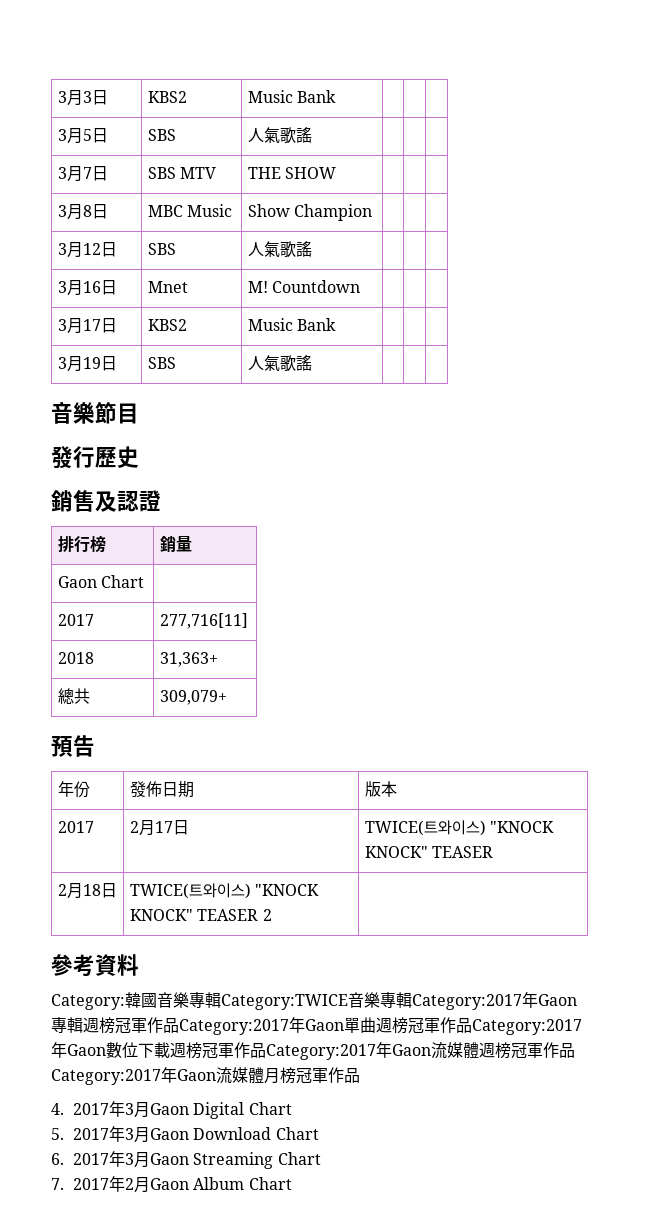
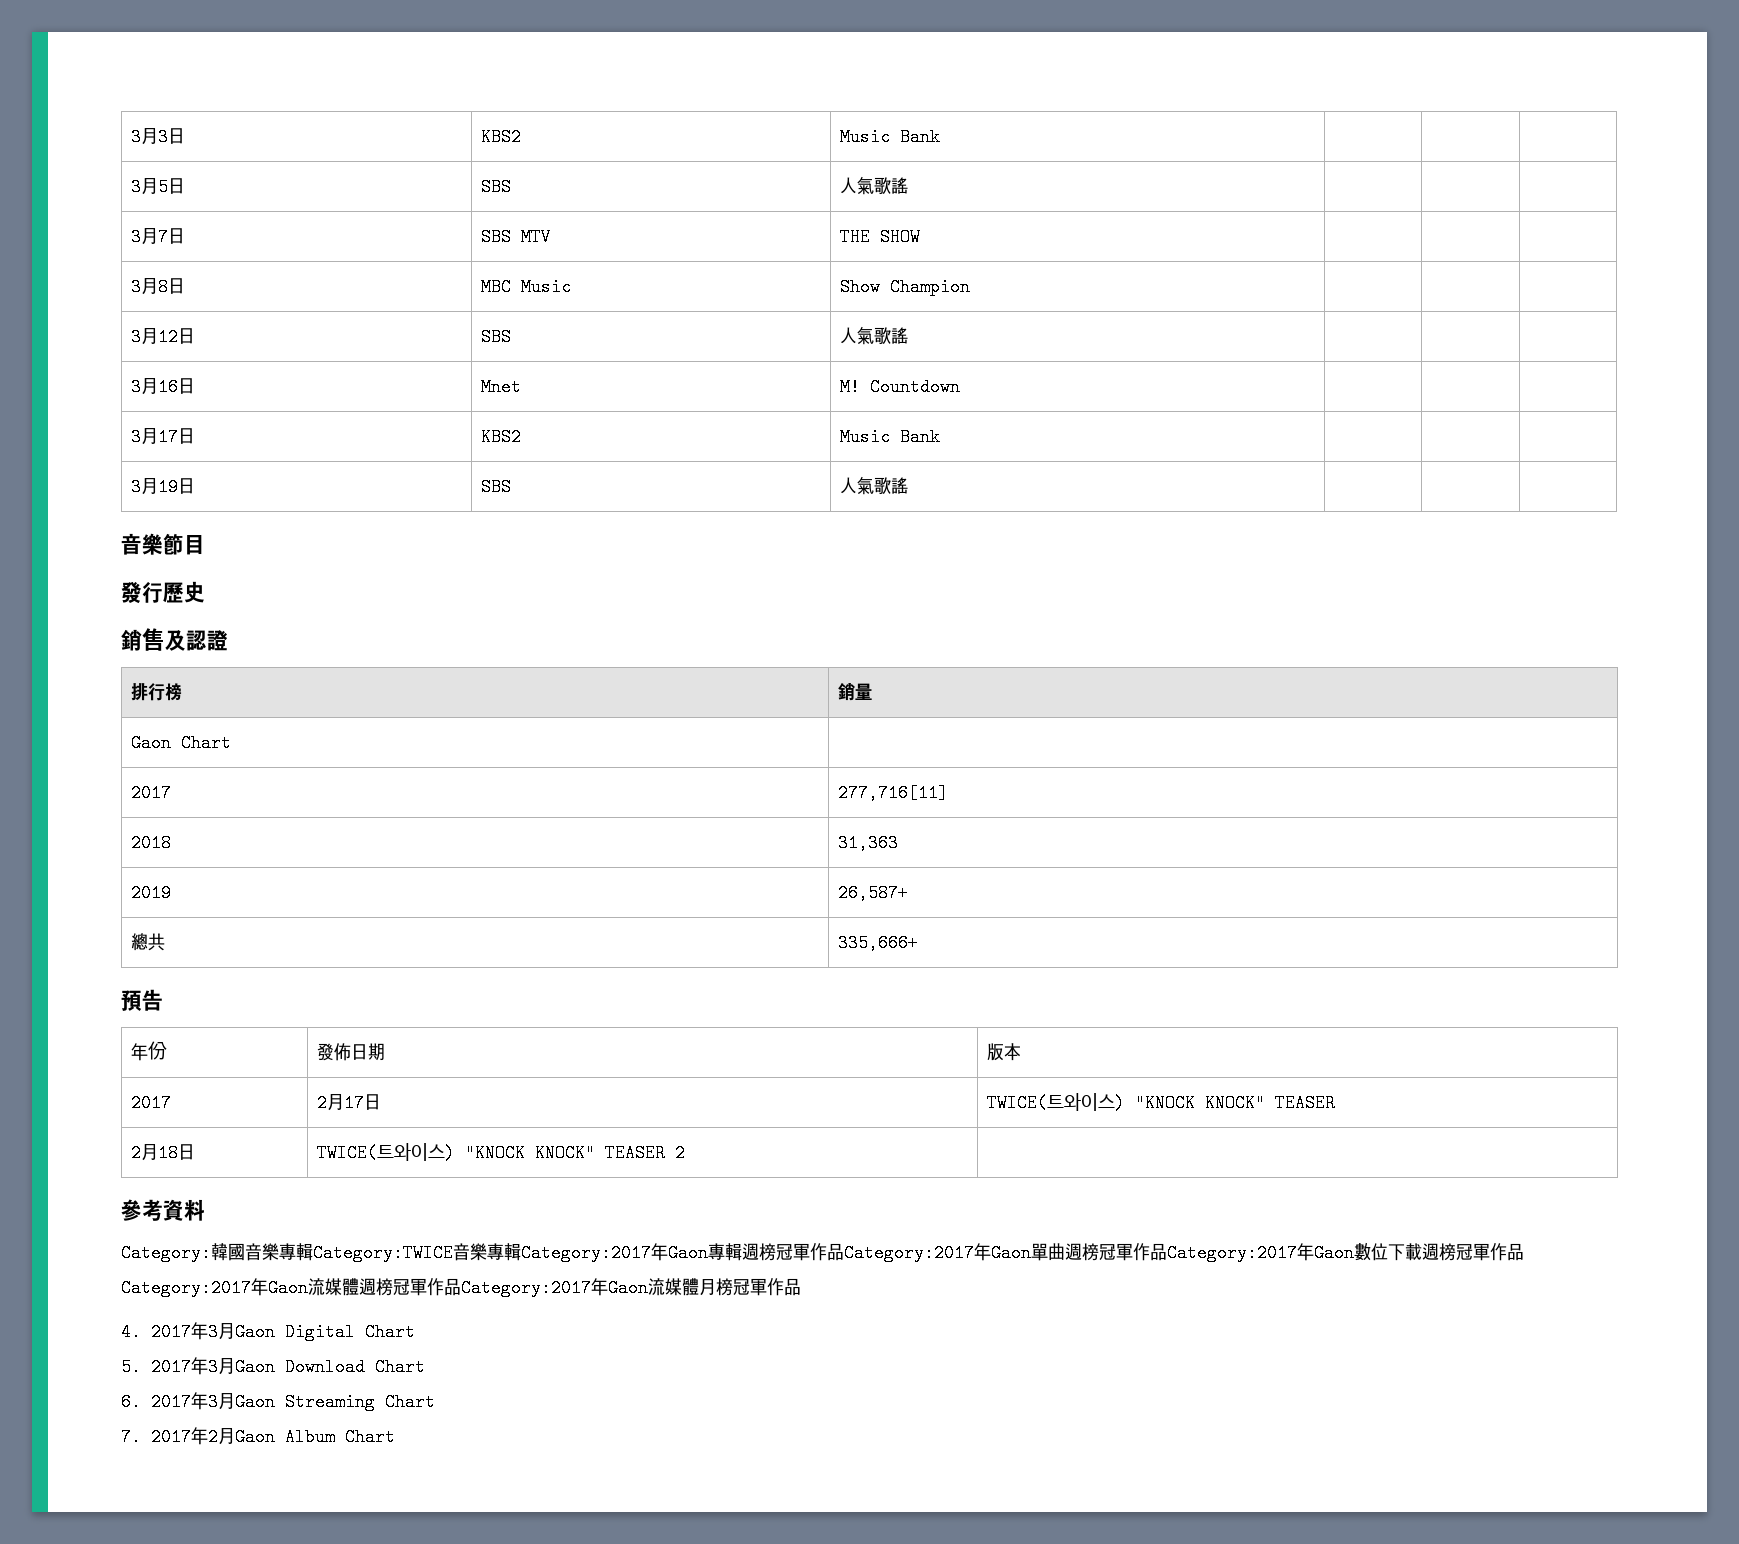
[159,652,218,667] 31,363+ -> [837,834,898,852] [130,884,171,902] [837,884,908,902] 31,363 // 2019 | 26,587+
[159,690,227,705] 309,079+ -> [837,934,918,952] 335,666+

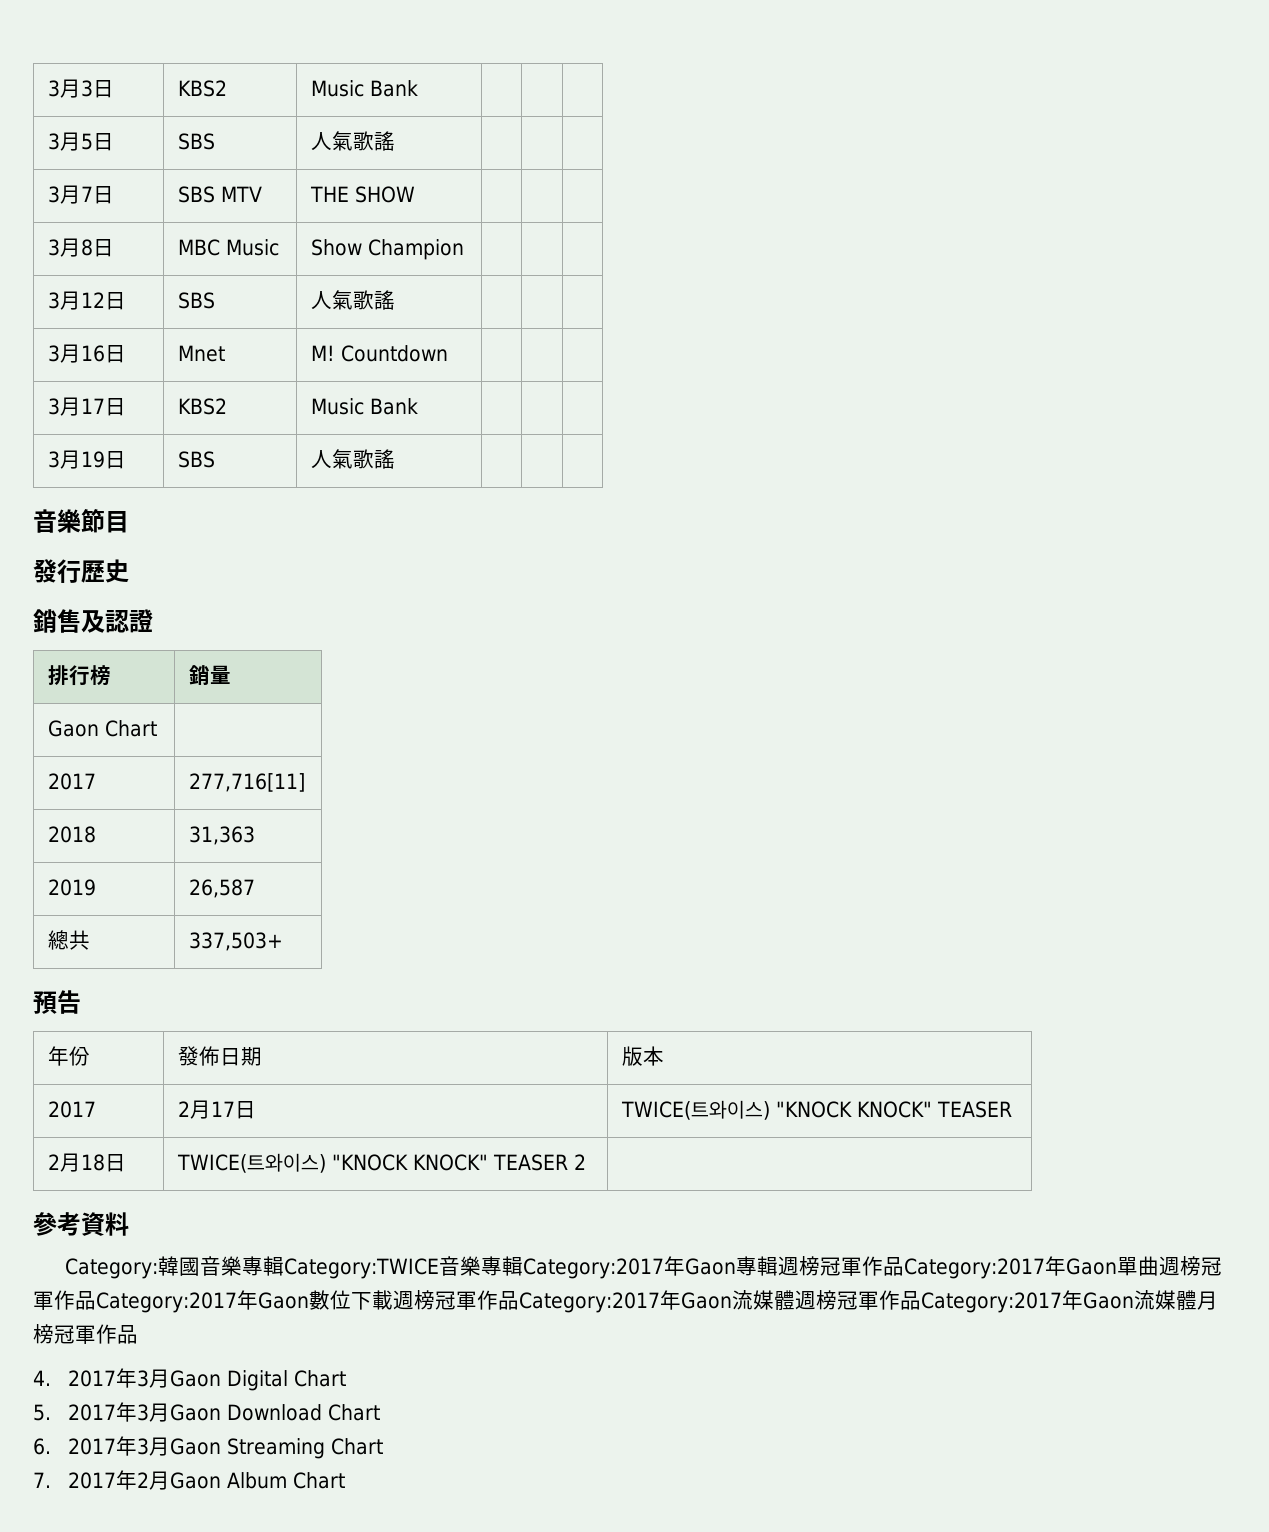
[837,884,908,902] 26,587+ -> [188,879,255,898] 26,587
[837,934,918,952] 335,666+ -> [188,932,283,951] 337,503+

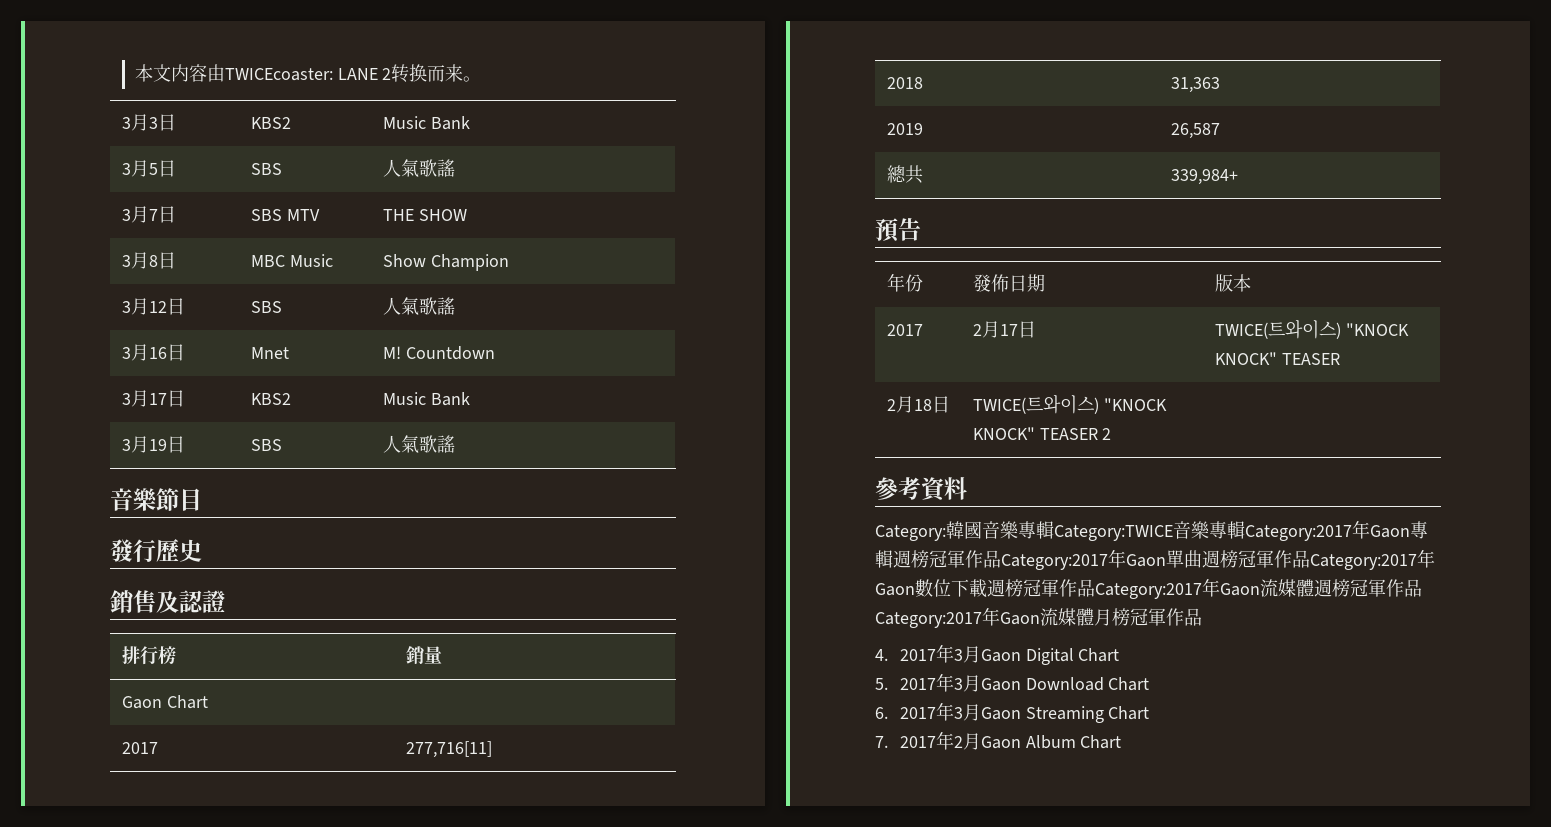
(47, 88) none -> [134,64,482,83] 本文内容由TWICEcoaster: LANE 2转换而来。 //
[188,932,283,951] 337,503+ -> [1170,169,1238,185] 339,984+

